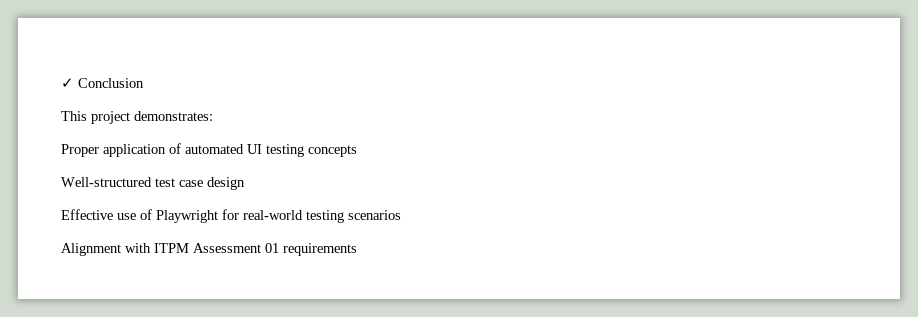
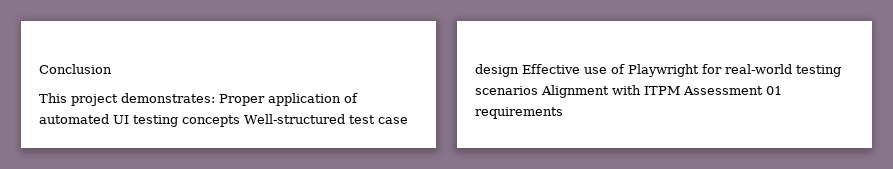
[61,78,74,88] ✓ -> (39, 69) none
(213, 116) // -> (215, 98) none
(357, 151) // -> (240, 121) none
(245, 183) // -> (519, 70) none
(401, 215) // -> (538, 90) none

